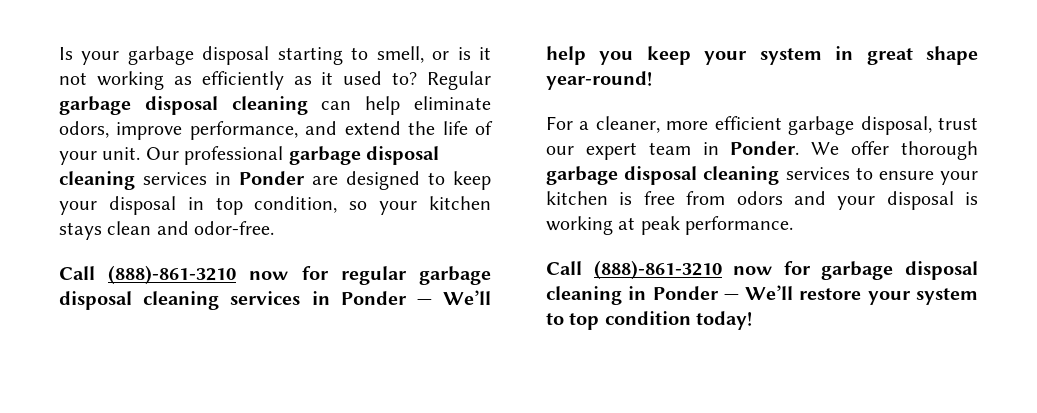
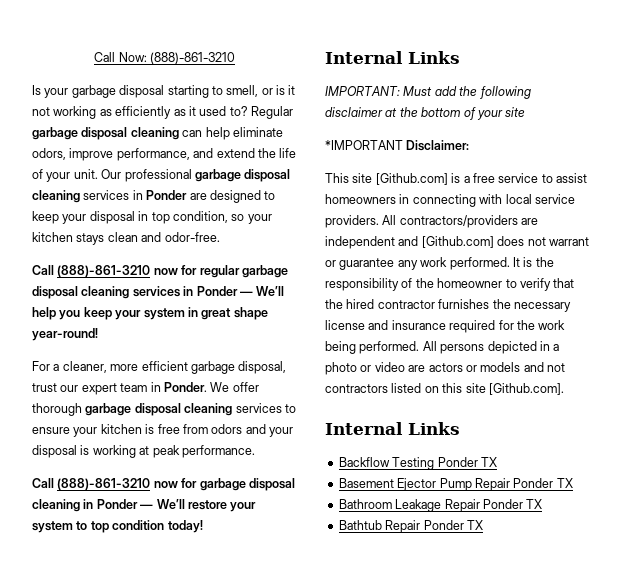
(59, 53) none -> [94,52,235,64] Call Now: (888)-861-3210 //
(753, 320) none -> [325,51,460,64] [325,86,531,99] [325,107,526,120] [325,140,470,151] [325,173,587,185] [325,194,575,207] [325,215,539,228] [325,236,589,249] [325,257,554,270] [325,278,575,291] [325,299,571,312] [325,320,566,333] [325,341,560,354] [325,362,565,375] [325,383,564,395] [325,422,460,435] [338,457,497,470] [338,478,573,491] [338,499,543,512] [338,520,483,533] // Internal Links // IMPORTANT: Must add the following disclaimer at the bottom of your site // *IMPORTANT Disclaimer: // This site [Github.com] is a free service to assist homeowners in connecting with local service providers. All contractors/providers are independent and [Github.com] does not warrant or guarantee any work performed. It is the responsibility of the homeowner to verify that the hired contractor furnishes the necessary license and insurance required for the work being performed. All persons depicted in a photo or video are actors or models and not contractors listed on this site [Github.com]. // Internal Links // Backflow Testing Ponder TX // Basement Ejector Pump Repair Ponder TX // Bathroom Leakage Repair Ponder TX // Bathtub Repair Ponder TX

